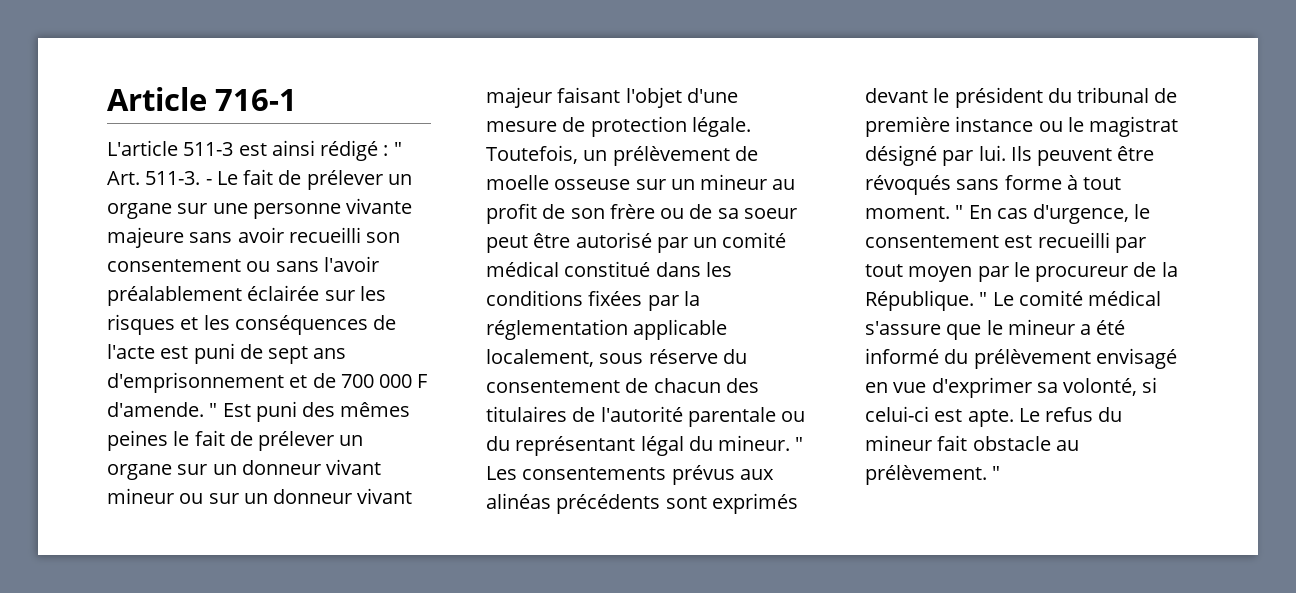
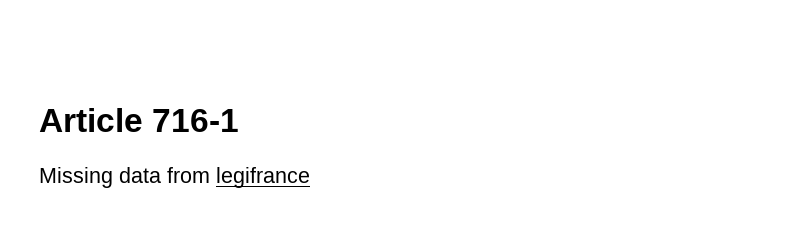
[107,140,402,161] [107,169,412,190] [107,198,413,219] [107,227,401,248] [107,256,379,272] [107,285,386,306] [107,314,397,335] [107,343,347,364] [107,372,428,393] [107,401,411,422] [107,430,364,451] [107,459,382,480] [107,488,413,504] [486,87,738,108] [486,116,751,137] [486,145,758,166] [486,174,796,190] [486,203,797,224] [486,232,787,253] [486,261,732,277] [486,290,700,311] [486,319,728,340] [486,349,747,367] [486,378,759,393] [486,406,806,427] [486,435,804,456] [486,465,774,485] [486,493,798,514] [865,87,1178,108] [865,116,1179,137] [865,145,1155,166] [865,175,1122,195] [865,204,1151,224] [865,232,1146,253] [865,262,1178,282] [865,290,1162,311] [865,319,1126,340] [865,348,1177,369] [865,377,1158,398] [865,406,1123,427] [865,435,1079,451] [865,465,1001,485] L'article 511-3 est ainsi rédigé : " Art. 511-3. - Le fait de prélever un organe sur une personne vivante majeure sans avoir recueilli son consentement ou sans l'avoir préalablement éclairée sur les risques et les conséquences de l'acte est puni de sept ans d'emprisonnement et de 700 000 F d'amende. " Est puni des mêmes peines le fait de prélever un organe sur un donneur vivant mineur ou sur un donneur vivant majeur faisant l'objet d'une mesure de protection légale. Toutefois, un prélèvement de moelle osseuse sur un mineur au profit de son frère ou de sa soeur peut être autorisé par un comité médical constitué dans les conditions fixées par la réglementation applicable localement, sous réserve du consentement de chacun des titulaires de l'autorité parentale ou du représentant légal du mineur. " Les consentements prévus aux alinéas précédents sont exprimés devant le président du tribunal de première instance ou le magistrat désigné par lui. Ils peuvent être révoqués sans forme à tout moment. " En cas d'urgence, le consentement est recueilli par tout moyen par le procureur de la République. " Le comité médical s'assure que le mineur a été informé du prélèvement envisagé en vue d'exprimer sa volonté, si celui-ci est apte. Le refus du mineur fait obstacle au prélèvement. " -> [39,167,310,188] Missing data from legifrance

